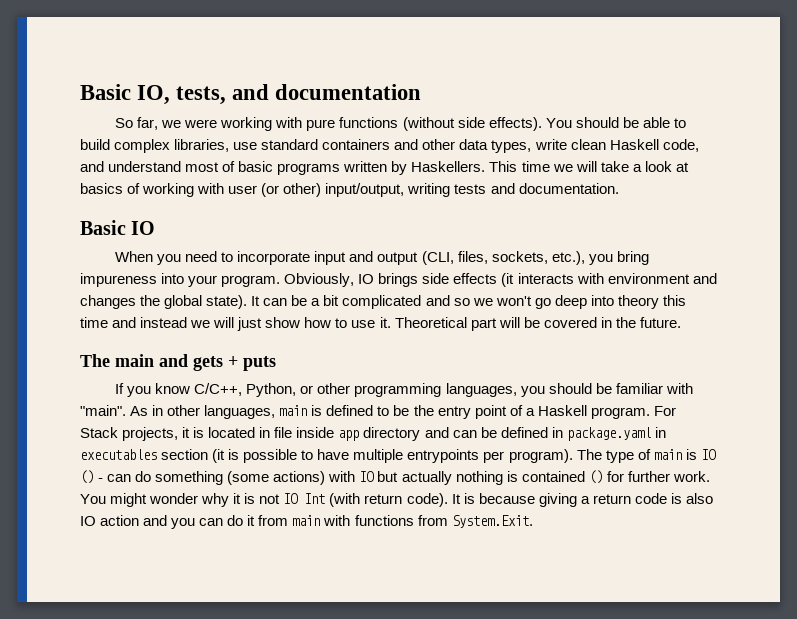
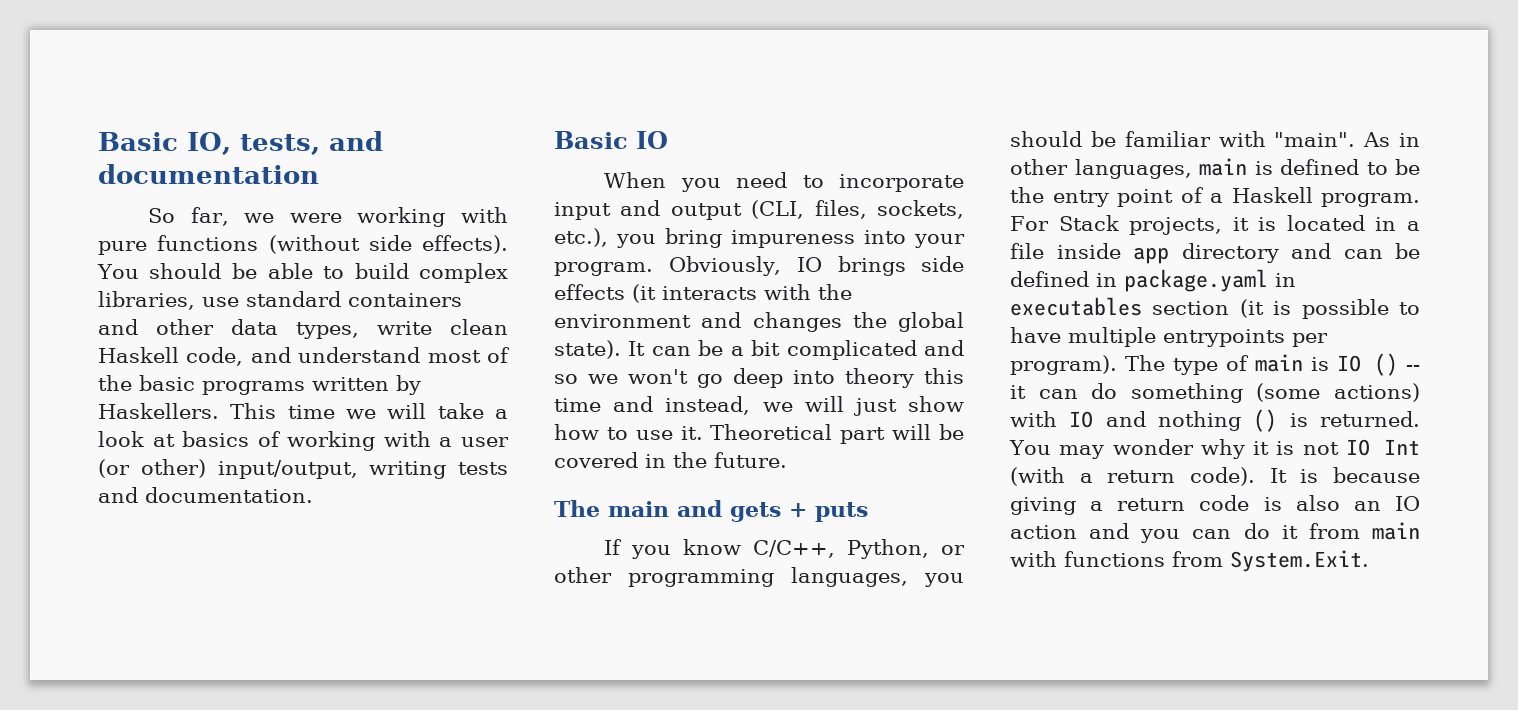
(236, 166) none -> [98,375,132,391] the
(225, 188) none -> [439,437,453,447] a
(604, 278) none -> [818,284,852,300] the
[140,317,188,328] instead -> [665,396,751,415] instead,
(271, 432) none -> [1407,221,1420,231] a
[98,478,104,482] - -> [1406,365,1420,371] [1010,385,1026,399] -- it
[377,470,710,485] [80,493,148,507] but actually nothing is contained () for further work. You might -> [1105,409,1420,432] [1009,440,1105,459] and nothing () is returned. You may
(361, 500) none -> [1079,473,1093,483] a
(713, 498) none -> [1353,501,1381,511] an

